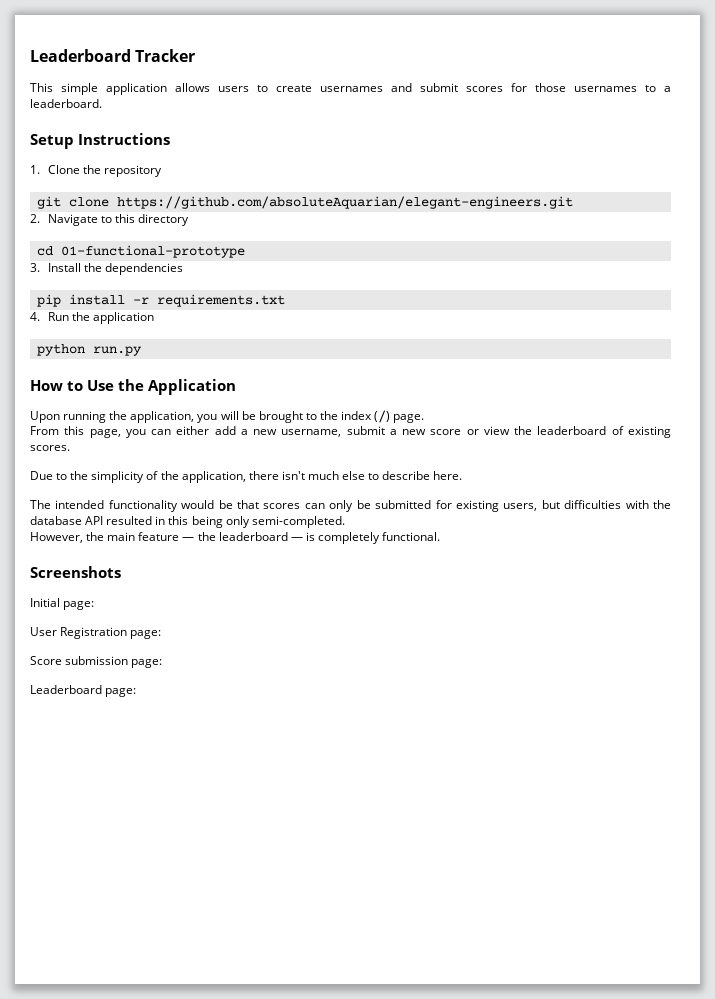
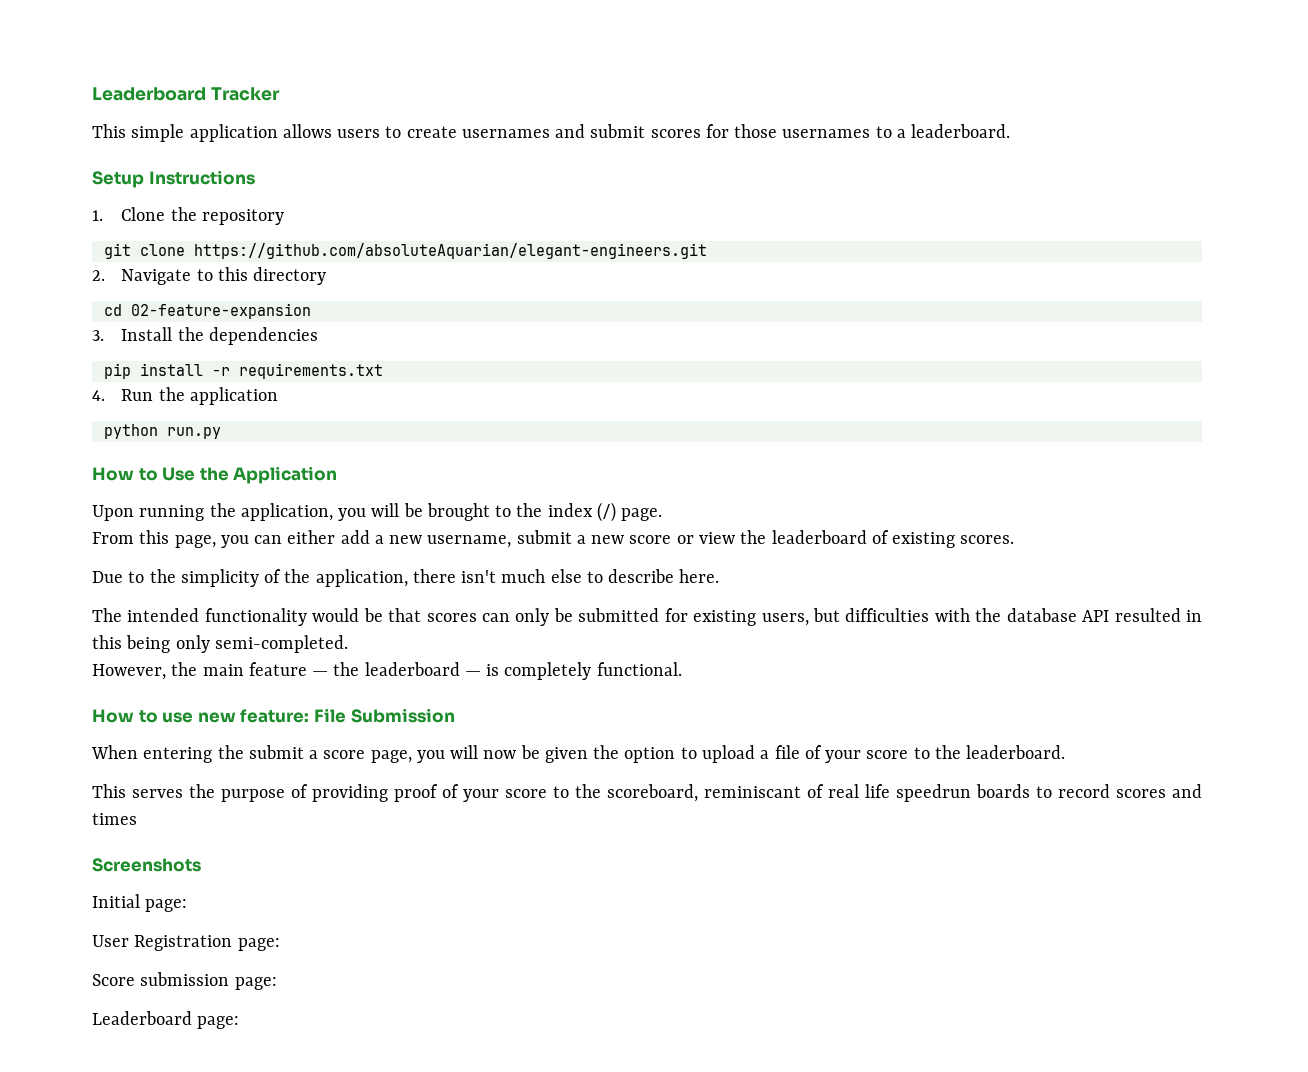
[60,245,245,258] 01-functional-prototype -> [130,303,311,319] 02-feature-expansion
(441, 536) none -> [92,708,455,723] [91,745,1066,763] [92,784,1202,802] [92,813,137,825] // How to use new feature: File Submission // When entering the submit a score page, you will now be given the option to upload a file of your score to the leaderboard. // This serves the purpose of providing proof of your score to the scoreboard, reminiscant of real life speedrun boards to record scores and times

